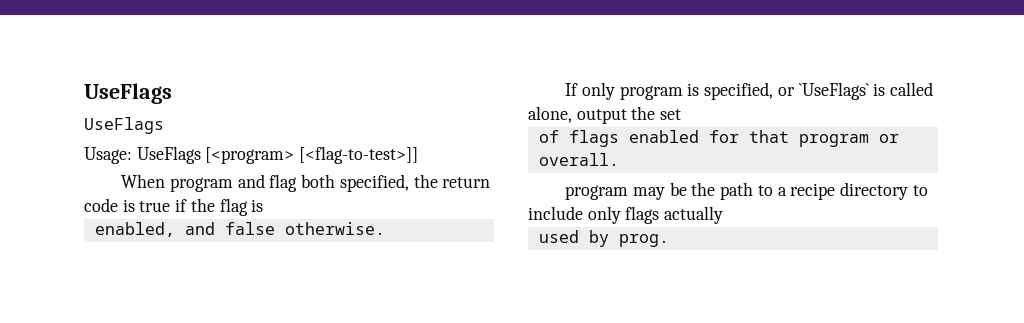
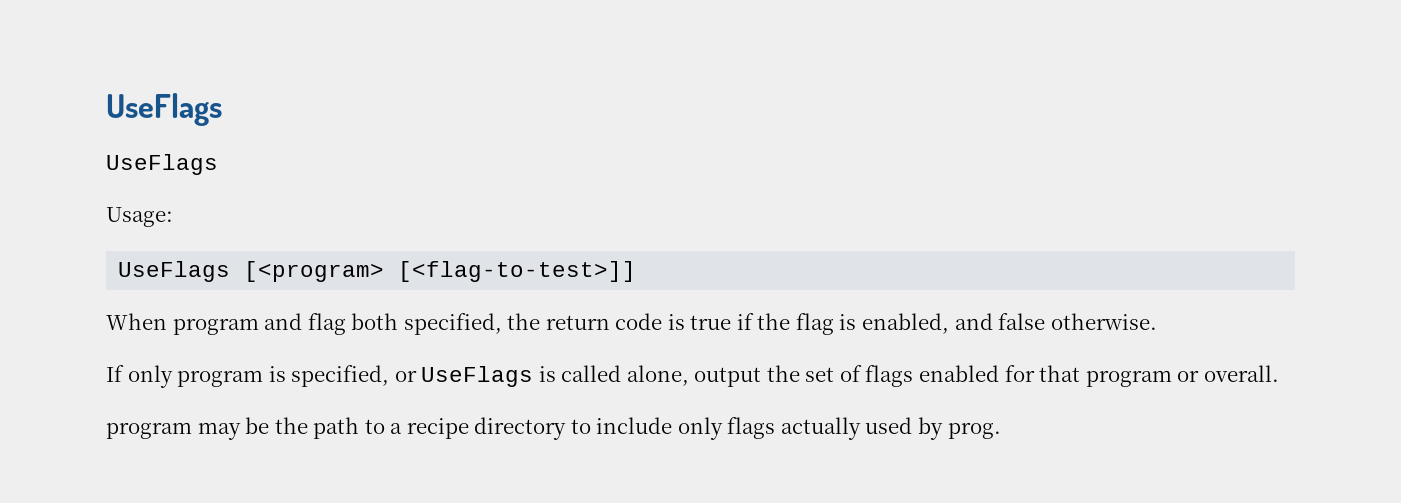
(132, 155) none -> (173, 217) //
(264, 205) // -> (857, 322) none
[798,82,869,100] `UseFlags` -> [421,366,534,387] UseFlags
(682, 114) // -> (835, 374) none
(724, 215) // -> (861, 428) none

